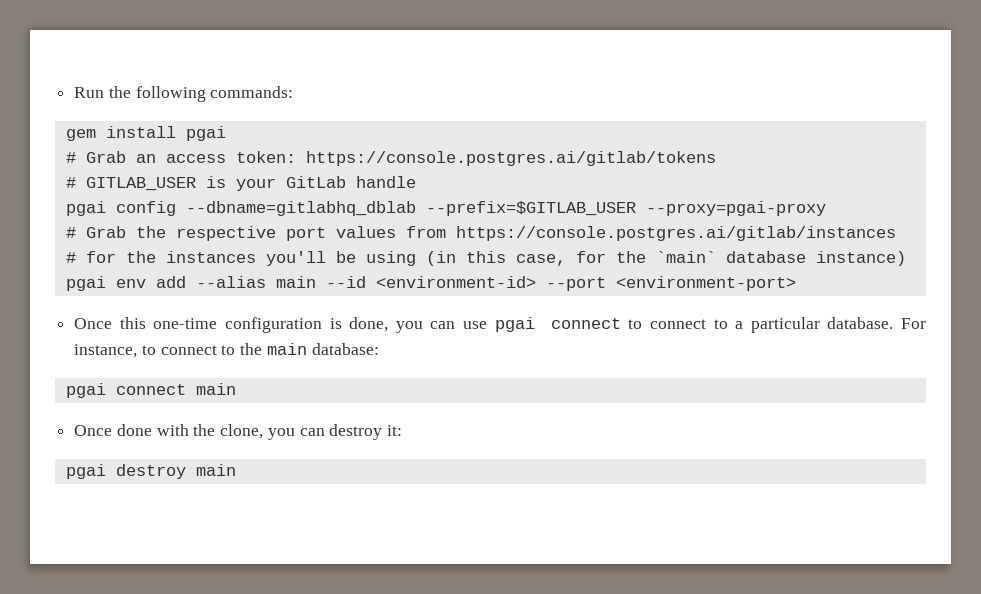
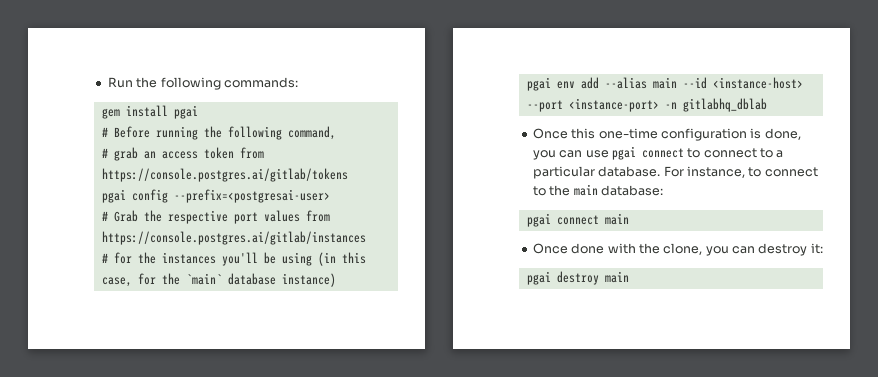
[85,151,716,166] [65,176,416,191] Grab an access token: https://console.postgres.ai/gitlab/tokens // # GITLAB_USER is your GitLab handle -> [113,126,336,140] [101,147,264,161] [101,168,348,182] Before running the following command, // # grab an access token from https://console.postgres.ai/gitlab/tokens
[185,201,826,216] --dbname=gitlabhq_dblab --prefix=$GITLAB_USER --proxy=pgai-proxy -> [173,189,330,203] --prefix=<postgresai-user>
[375,276,796,291] <environment-id> --port <environment-port> -> [712,77,803,89] [526,98,767,112] <instance-host> --port <instance-port> -n gitlabhq_dblab

